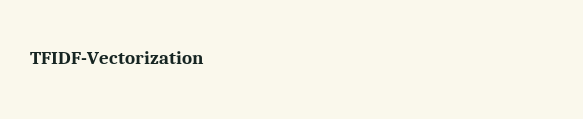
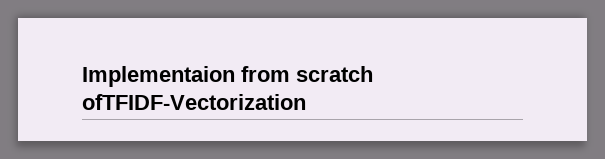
[30,51,204,64] TFIDF-Vectorization -> [82,66,373,87] [82,94,306,110] Implementaion from scratch ofTFIDF-Vectorization

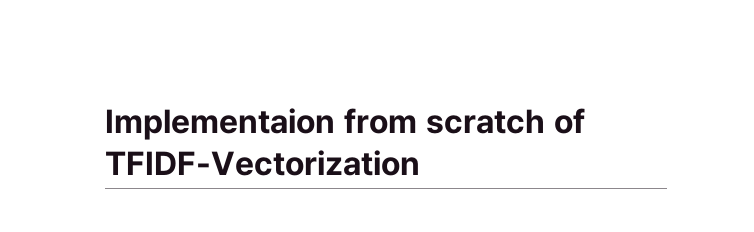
[82,94,306,110] ofTFIDF-Vectorization -> [553,108,585,134] [105,150,420,176] of TFIDF-Vectorization

